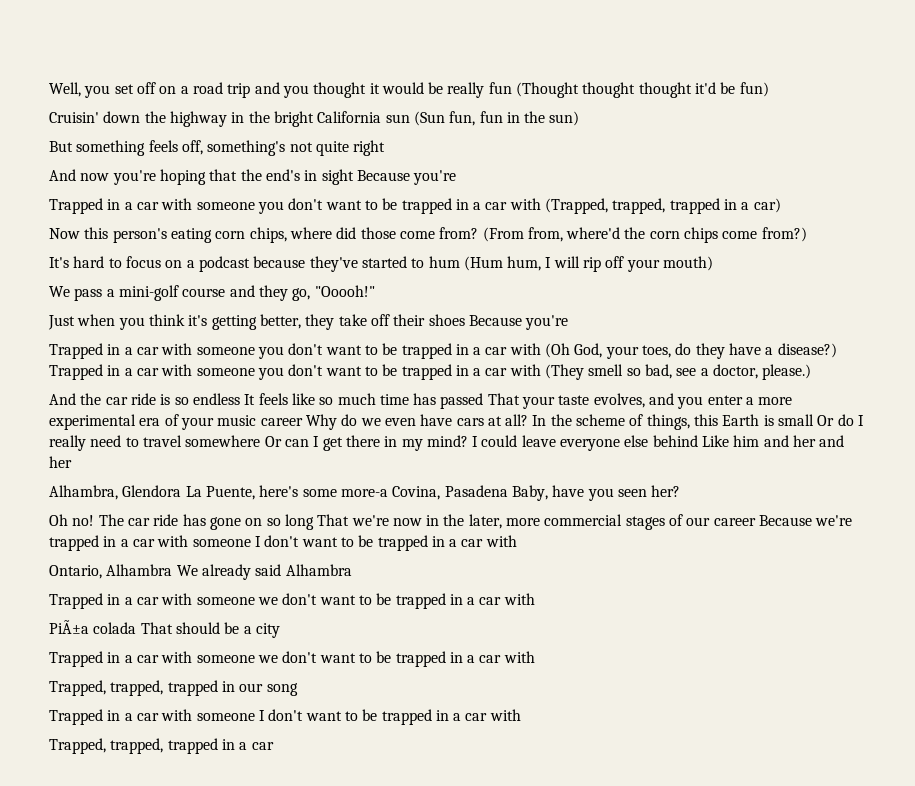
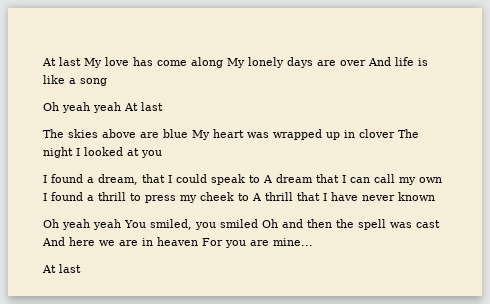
[49,82,769,98] [49,111,580,127] [49,140,386,156] [49,169,457,185] [49,198,781,214] [49,227,807,243] [49,256,714,272] [49,285,375,301] [48,314,569,330] [49,343,837,359] [49,364,812,380] [49,393,793,409] [49,414,865,430] [49,435,845,451] [49,456,72,468] [49,485,681,501] [49,514,853,530] [49,535,517,551] [49,564,352,580] [49,593,535,609] [49,620,280,638] [49,651,535,667] [49,680,298,696] [49,709,521,725] [49,738,274,754] Well, you set off on a road trip and you thought it would be really fun (Thought thought thought it'd be fun) // Cruisin' down the highway in the bright California sun (Sun fun, fun in the sun) // But something feels off, something's not quite right // And now you're hoping that the end's in sight Because you're // Trapped in a car with someone you don't want to be trapped in a car with (Trapped, trapped, trapped in a car) // Now this person's eating corn chips, where did those come from? (From from, where'd the corn chips come from?) // It's hard to focus on a podcast because they've started to hum (Hum hum, I will rip off your mouth) // We pass a mini-golf course and they go, "Ooooh!" // Just when you think it's getting better, they take off their shoes Because you're // Trapped in a car with someone you don't want to be trapped in a car with (Oh God, your toes, do they have a disease?) Trapped in a car with someone you don't want to be trapped in a car with (They smell so bad, see a doctor, please.) // And the car ride is so endless It feels like so much time has passed That your taste evolves, and you enter a more experimental era of your music career Why do we even have cars at all? In the scheme of things, this Earth is small Or do I really need to travel somewhere Or can I get there in my mind? I could leave everyone else behind Like him and her and her // Alhambra, Glendora La Puente, here's some more-a Covina, Pasadena Baby, have you seen her? // Oh no! The car ride has gone on so long That we're now in the later, more commercial stages of our career Because we're trapped in a car with someone I don't want to be trapped in a car with // Ontario, Alhambra We already said Alhambra // Trapped in a car with someone we don't want to be trapped in a car with // PiÃ±a colada That should be a city // Trapped in a car with someone we don't want to be trapped in a car with // Trapped, trapped, trapped in our song // Trapped in a car with someone I don't want to be trapped in a car with // Trapped, trapped, trapped in a car -> [42,57,428,68] [43,75,107,86] [43,102,163,113] [43,129,419,140] [43,147,162,158] [43,174,442,185] [43,192,435,203] [43,219,440,230] [42,237,313,248] [42,264,81,273] At last My love has come along My lonely days are over And life is like a song // Oh yeah yeah At last // The skies above are blue My heart was wrapped up in clover The night I looked at you // I found a dream, that I could speak to A dream that I can call my own I found a thrill to press my cheek to A thrill that I have never known // Oh yeah yeah You smiled, you smiled Oh and then the spell was cast And here we are in heaven For you are mine... // At last

